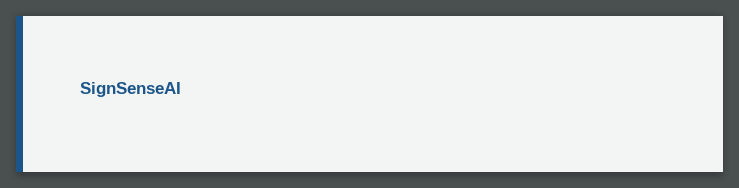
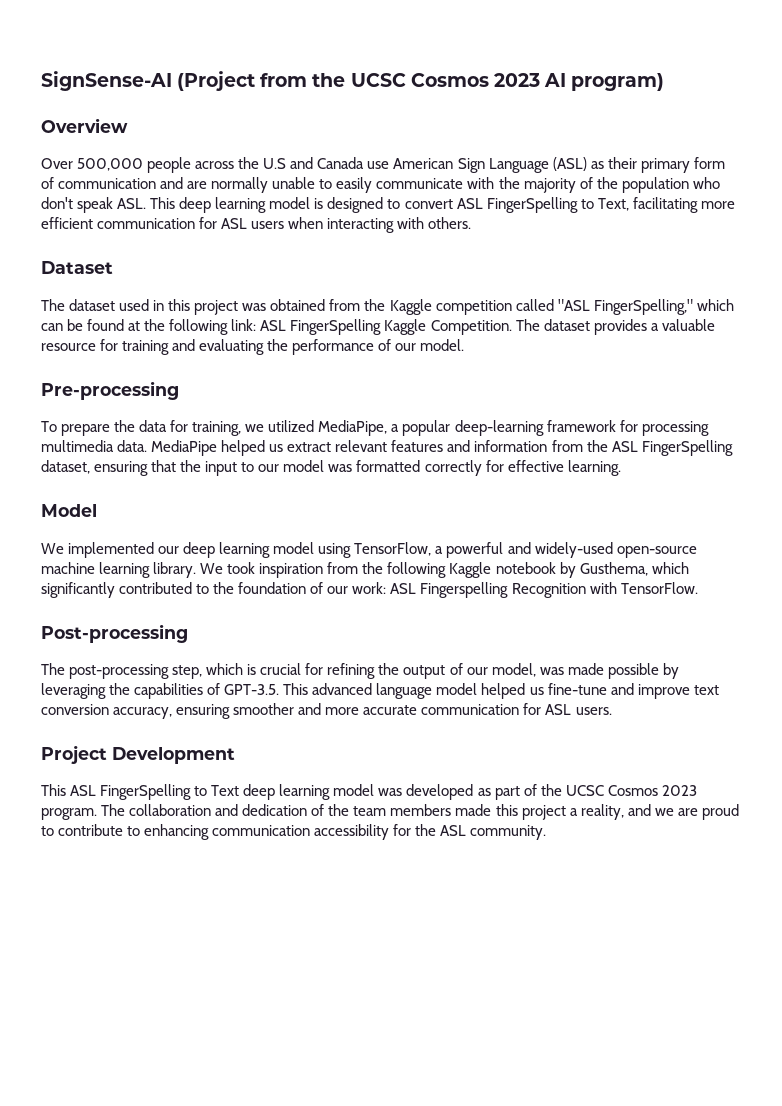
[80,82,181,97] SignSenseAI -> [41,71,665,91] [41,118,128,133] [41,157,725,173] [41,177,720,193] [41,197,735,213] [41,217,472,233] [41,261,113,274] [41,299,734,315] [41,319,715,335] [41,339,465,355] [41,381,179,400] [41,420,709,436] [41,440,733,456] [41,460,621,476] [41,504,97,517] [41,542,697,558] [41,562,689,578] [41,582,698,598] [41,624,188,643] [41,663,679,679] [41,683,719,699] [41,703,612,719] [41,745,235,764] [41,784,697,800] [41,804,739,820] [41,824,547,840] SignSense-AI (Project from the UCSC Cosmos 2023 AI program) // Overview // Over 500,000 people across the U.S and Canada use American Sign Language (ASL) as their primary form of communication and are normally unable to easily communicate with the majority of the population who don't speak ASL. This deep learning model is designed to convert ASL FingerSpelling to Text, facilitating more efficient communication for ASL users when interacting with others. // Dataset // The dataset used in this project was obtained from the Kaggle competition called "ASL FingerSpelling," which can be found at the following link: ASL FingerSpelling Kaggle Competition. The dataset provides a valuable resource for training and evaluating the performance of our model. // Pre-processing // To prepare the data for training, we utilized MediaPipe, a popular deep-learning framework for processing multimedia data. MediaPipe helped us extract relevant features and information from the ASL FingerSpelling dataset, ensuring that the input to our model was formatted correctly for effective learning. // Model // We implemented our deep learning model using TensorFlow, a powerful and widely-used open-source machine learning library. We took inspiration from the following Kaggle notebook by Gusthema, which significantly contributed to the foundation of our work: ASL Fingerspelling Recognition with TensorFlow. // Post-processing // The post-processing step, which is crucial for refining the output of our model, was made possible by leveraging the capabilities of GPT-3.5. This advanced language model helped us fine-tune and improve text conversion accuracy, ensuring smoother and more accurate communication for ASL users. // Project Development // This ASL FingerSpelling to Text deep learning model was developed as part of the UCSC Cosmos 2023 program. The collaboration and dedication of the team members made this project a reality, and we are proud to contribute to enhancing communication accessibility for the ASL community.

